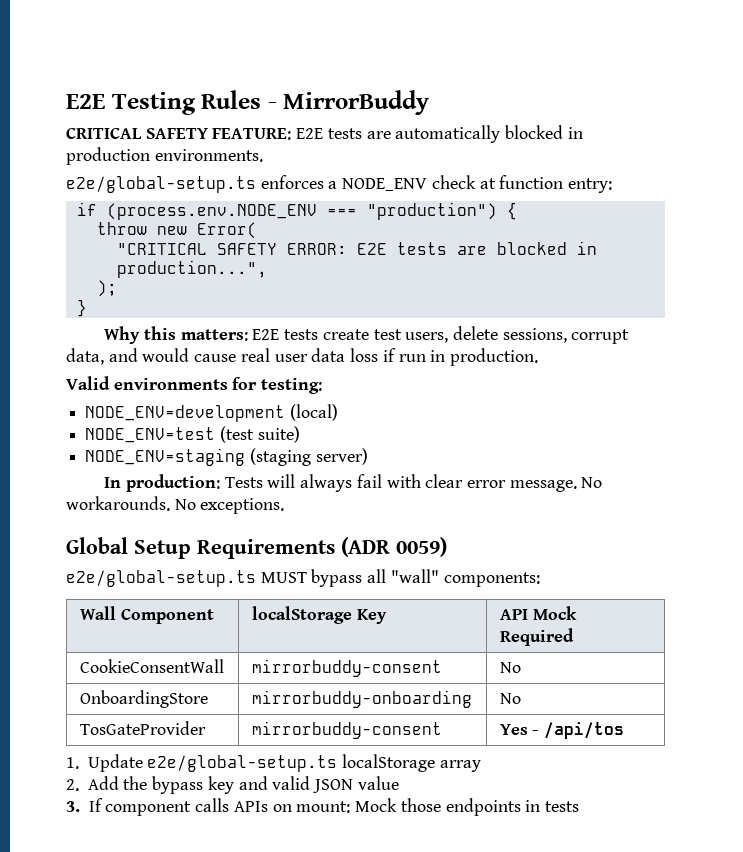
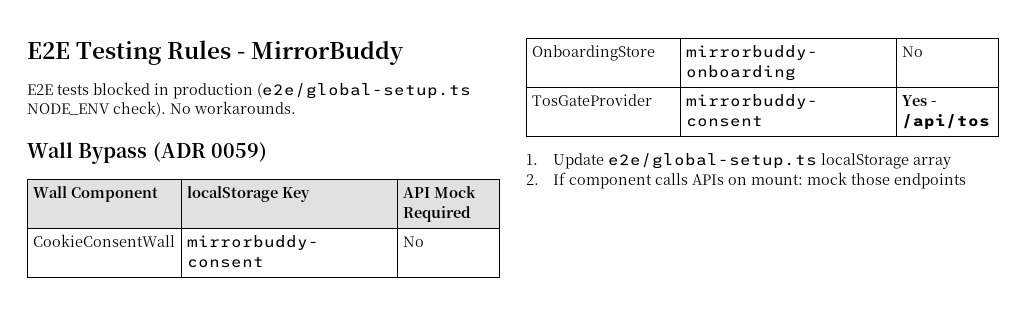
[66,125,583,143] [66,147,263,165] [66,175,613,193] [76,202,517,220] [96,222,257,239] [116,241,597,255] [116,260,267,278] [96,280,117,297] [76,299,87,317] [104,326,630,344] [66,348,538,366] [66,376,323,394] [85,404,338,422] [85,426,300,443] [85,448,368,466] [104,474,603,492] [66,496,285,514] [66,537,447,559] [66,569,540,587] CRITICAL SAFETY FEATURE: E2E tests are automatically blocked in production environments. // e2e/global-setup.ts enforces a NODE_ENV check at function entry: // if (process.env.NODE_ENV === "production") { // throw new Error( // "CRITICAL SAFETY ERROR: E2E tests are blocked in production...", // ); // } // Why this matters: E2E tests create test users, delete sessions, corrupt data, and would cause real user data loss if run in production. // Valid environments for testing: // NODE_ENV=development (local) // NODE_ENV=test (test suite) // NODE_ENV=staging (staging server) // In production: Tests will always fail with clear error message. No workarounds. No exceptions. // Global Setup Requirements (ADR 0059) // e2e/global-setup.ts MUST bypass all "wall" components: -> [27,82,471,99] [27,101,296,117] [27,142,267,164] E2E tests blocked in production (e2e/global-setup.ts NODE_ENV check). No workarounds. // Wall Bypass (ADR 0059)
[87,776,399,794] [66,801,80,812] Add the bypass key and valid JSON value // 3. -> (539, 179) none
[355,798,398,812] Mock -> [806,172,847,185] mock
[525,800,580,812] in tests -> (966, 181) none

